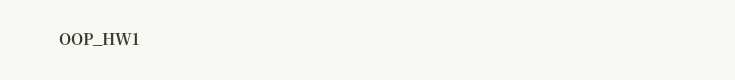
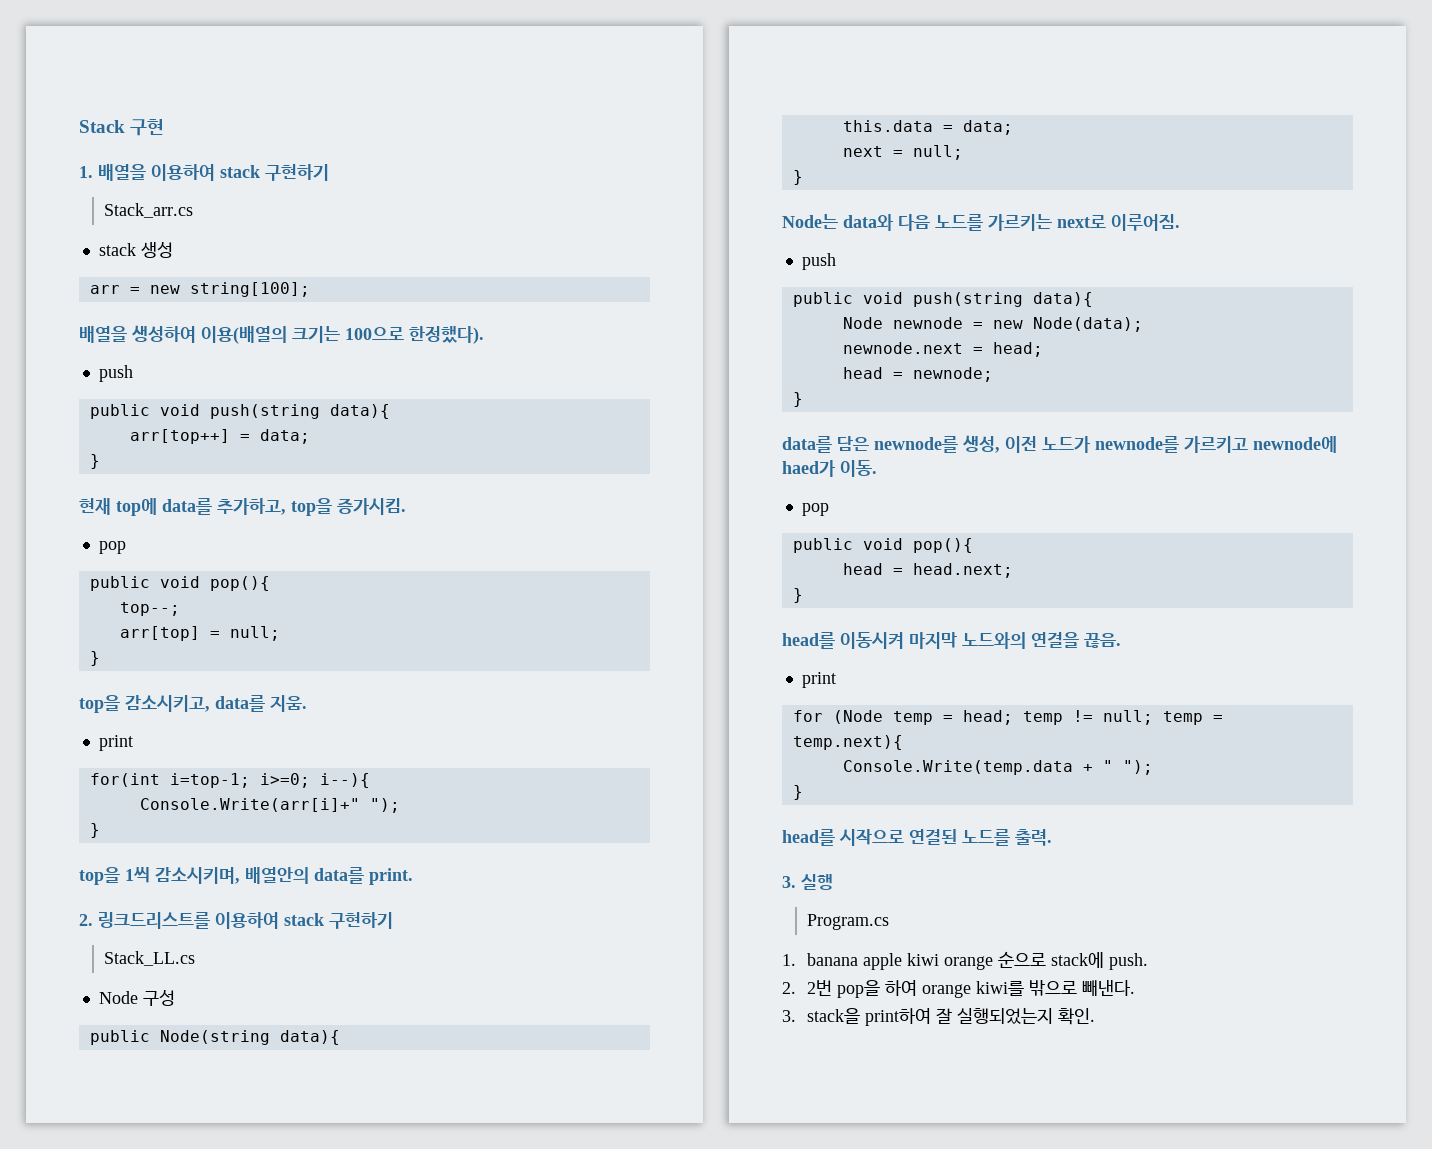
[59,33,139,46] OOP_HW1 -> [79,119,165,136] [79,164,329,181] [104,203,194,218] [98,242,173,258] [89,282,310,297] [79,325,484,344] [98,365,133,382] [89,404,390,419] [129,429,310,444] [89,454,100,469] [79,498,406,516] [98,541,126,554] [89,576,270,591] [119,602,180,616] [119,626,280,641] [89,651,100,666] [79,695,307,713] [98,735,133,751] [89,773,370,788] [139,798,400,813] [89,823,100,838] [79,867,413,885] [79,912,393,929] [104,951,196,966] [98,990,175,1006] [89,1030,340,1045] [842,120,1013,135] [842,145,963,160] [792,170,803,185] [782,214,1180,231] [801,253,836,270] [792,292,1093,307] [842,317,1143,332] [842,342,1043,357] [842,367,993,382] [792,392,803,407] [782,435,1337,453] [782,460,877,477] [801,503,829,516] [792,538,973,553] [842,563,1013,578] [792,588,803,603] [782,632,1121,649] [801,672,836,688] [792,710,1223,725] [792,735,903,750] [842,760,1153,775] [792,785,803,800] [782,829,1052,846] [782,874,833,890] [807,914,890,930] [782,951,1149,970] [782,980,1136,998] [782,1008,1096,1026] Stack 구현 // 1. 배열을 이용하여 stack 구현하기 // Stack_arr.cs // stack 생성 // arr = new string[100]; // 배열을 생성하여 이용(배열의 크기는 100으로 한정했다). // push // public void push(string data){ // arr[top++] = data; // } // 현재 top에 data를 추가하고, top을 증가시킴. // pop // public void pop(){ // top--; // arr[top] = null; // } // top을 감소시키고, data를 지움. // print // for(int i=top-1; i>=0; i--){ // Console.Write(arr[i]+" "); // } // top을 1씩 감소시키며, 배열안의 data를 print. // 2. 링크드리스트를 이용하여 stack 구현하기 // Stack_LL.cs // Node 구성 // public Node(string data){ // this.data = data; // next = null; // } // Node는 data와 다음 노드를 가르키는 next로 이루어짐. // push // public void push(string data){ // Node newnode = new Node(data); // newnode.next = head; // head = newnode; // } // data를 담은 newnode를 생성, 이전 노드가 newnode를 가르키고 newnode에 haed가 이동. // pop // public void pop(){ // head = head.next; // } // head를 이동시켜 마지막 노드와의 연결을 끊음. // print // for (Node temp = head; temp != null; temp = temp.next){ // Console.Write(temp.data + " "); // } // head를 시작으로 연결된 노드를 출력. // 3. 실행 // Program.cs // 1. banana apple kiwi orange 순으로 stack에 push. // 2. 2번 pop을 하여 orange kiwi를 밖으로 빼낸다. // 3. stack을 print하여 잘 실행되었는지 확인.

